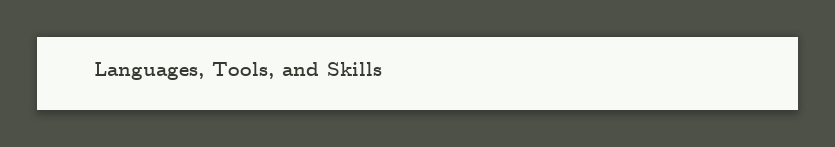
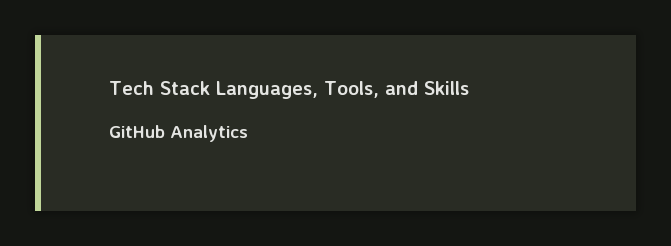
(94, 71) none -> [109,81,210,95] Tech Stack
(382, 69) none -> [109,125,248,142] // GitHub Analytics

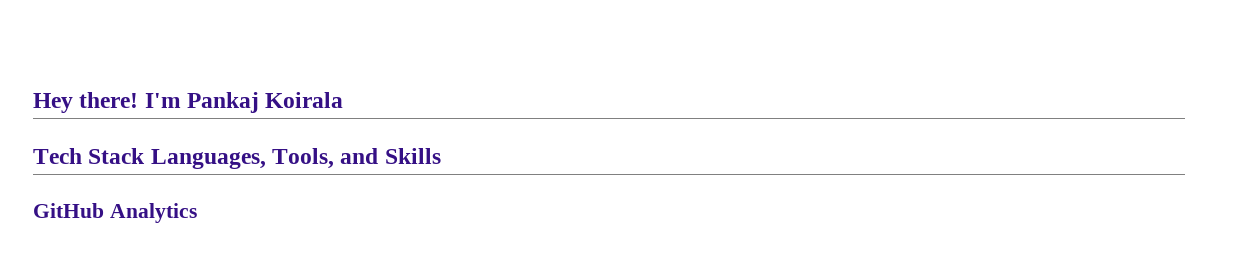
(109, 88) none -> [33,92,344,113] Hey there! I'm Pankaj Koirala //

